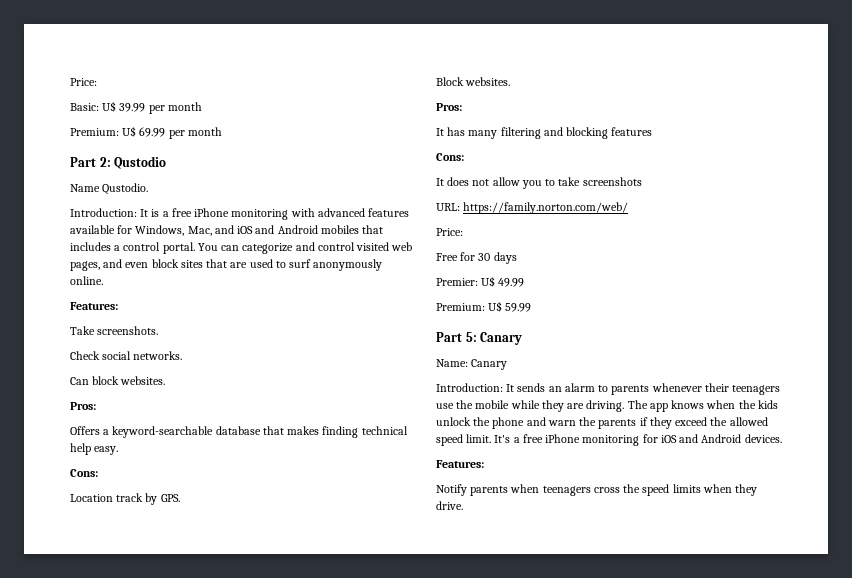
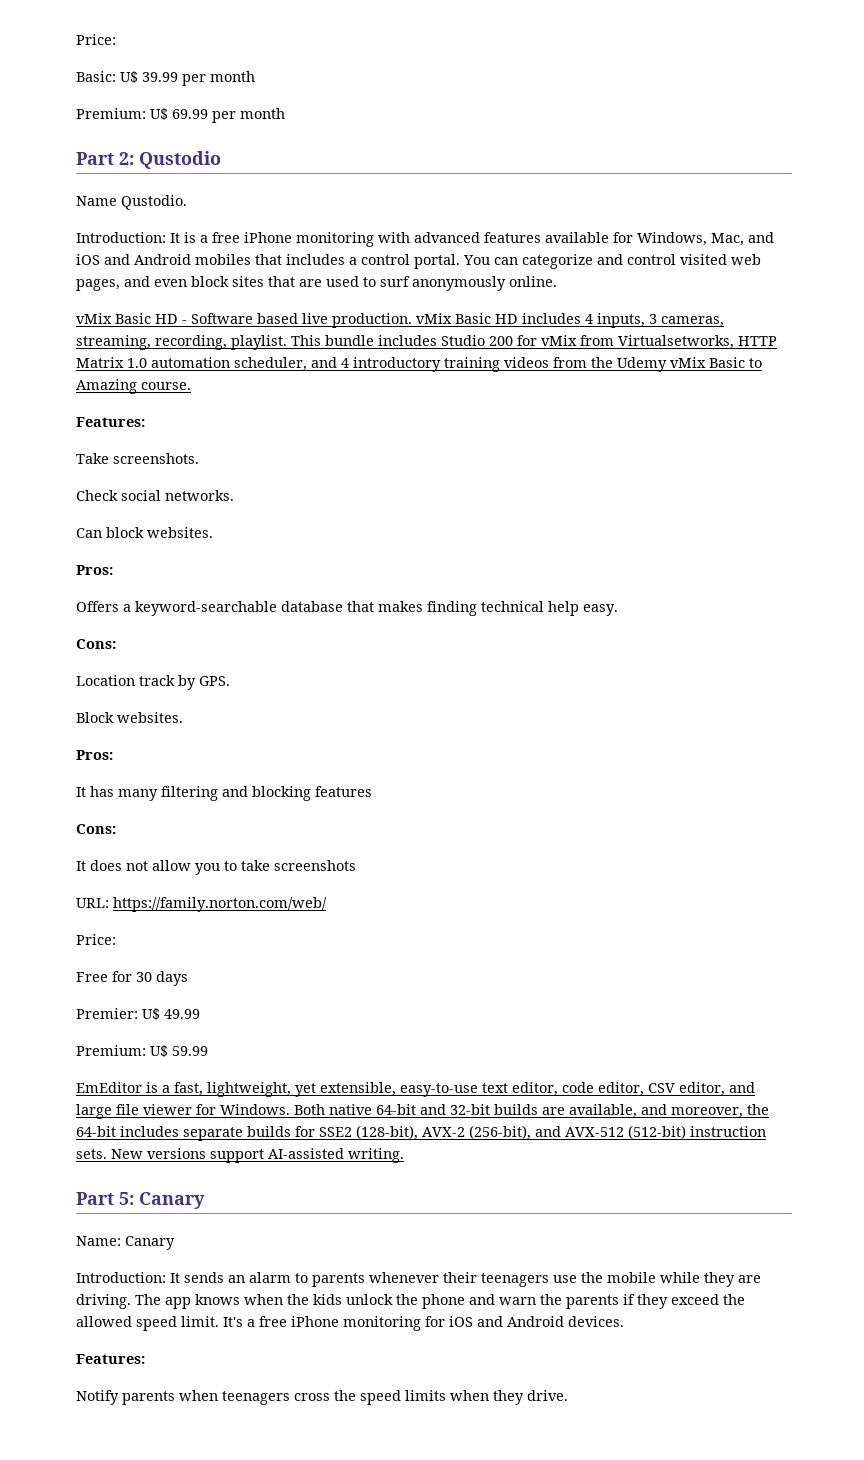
(103, 280) none -> [76,313,724,328] [76,335,777,350] [76,357,762,372] [76,379,191,394] // vMix Basic HD - Software based live production. vMix Basic HD includes 4 inputs, 3 cameras, streaming, recording, playlist. This bundle includes Studio 200 for vMix from Virtualsetworks, HTTP Matrix 1.0 automation scheduler, and 4 introductory training videos from the Udemy vMix Basic to Amazing course.
(532, 307) none -> [76,1082,755,1097] [76,1104,769,1119] [76,1125,766,1141] [76,1148,404,1163] // EmEditor is a fast, lightweight, yet extensible, easy-to-use text editor, code editor, CSV editor, and large file viewer for Windows. Both native 64-bit and 32-bit builds are available, and moreover, the 64-bit includes separate builds for SSE2 (128-bit), AVX-2 (256-bit), and AVX-512 (512-bit) instruction sets. New versions support AI-assisted writing.

